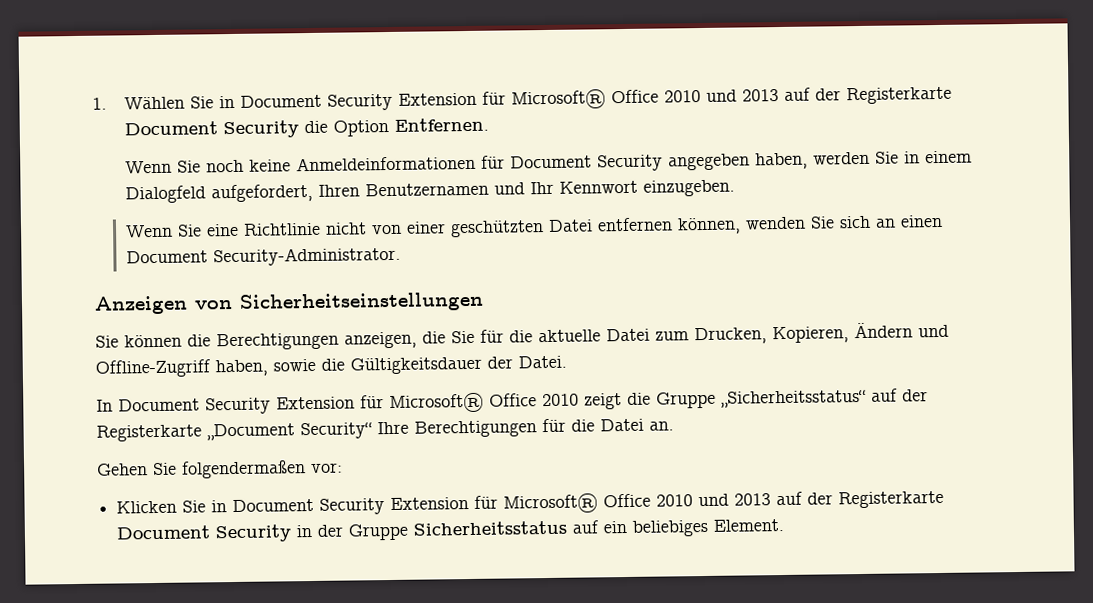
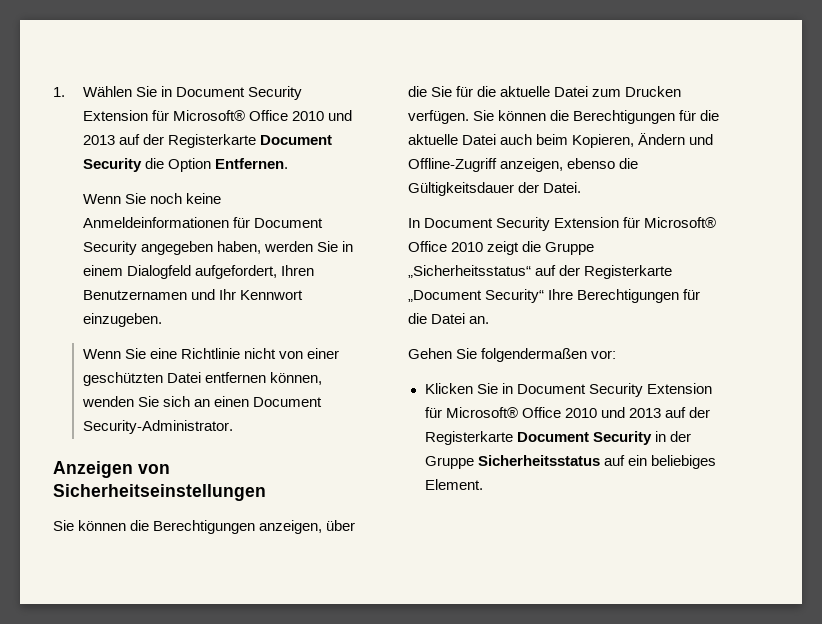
(417, 340) none -> [326,520,356,531] über
[694,327,767,345] Drucken, -> [625,86,682,97] [408,110,720,124] [408,134,569,145] Drucken verfügen. Sie können die Berechtigungen für die aktuelle Datei auch beim
[215,358,316,377] haben, sowie -> [500,158,616,172] anzeigen, ebenso

